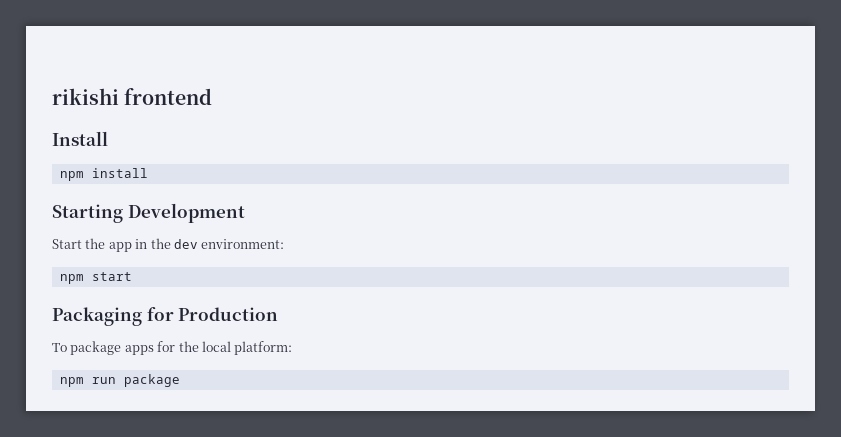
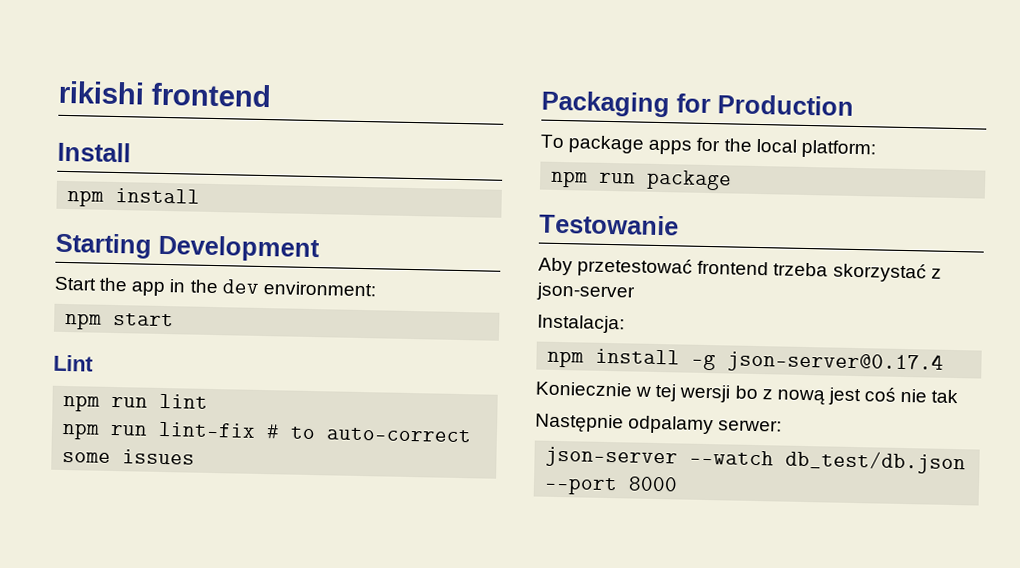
(132, 276) none -> [53,354,94,372] [63,393,209,412] [62,421,473,443] [62,449,196,465] // Lint // npm run lint // npm run lint-fix # to auto-correct some issues
(180, 380) none -> [539,213,679,236] [538,257,942,283] [536,282,636,302] [537,314,625,334] [547,348,945,375] [535,381,959,406] [535,413,783,435] [545,446,967,475] [544,476,679,496] // Testowanie // Aby przetestować frontend trzeba skorzystać z json-server // Instalacja: // npm install -g json-server@0.17.4 // Koniecznie w tej wersji bo z nową jest coś nie tak // Następnie odpalamy serwer: // json-server --watch db_test/db.json --port 8000

